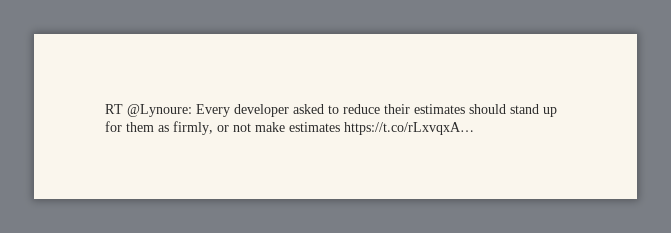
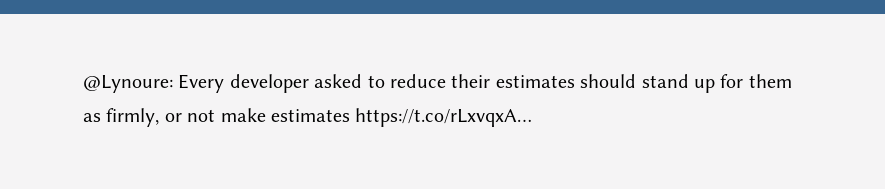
[105,104,123,114] RT -> (83, 84) none

